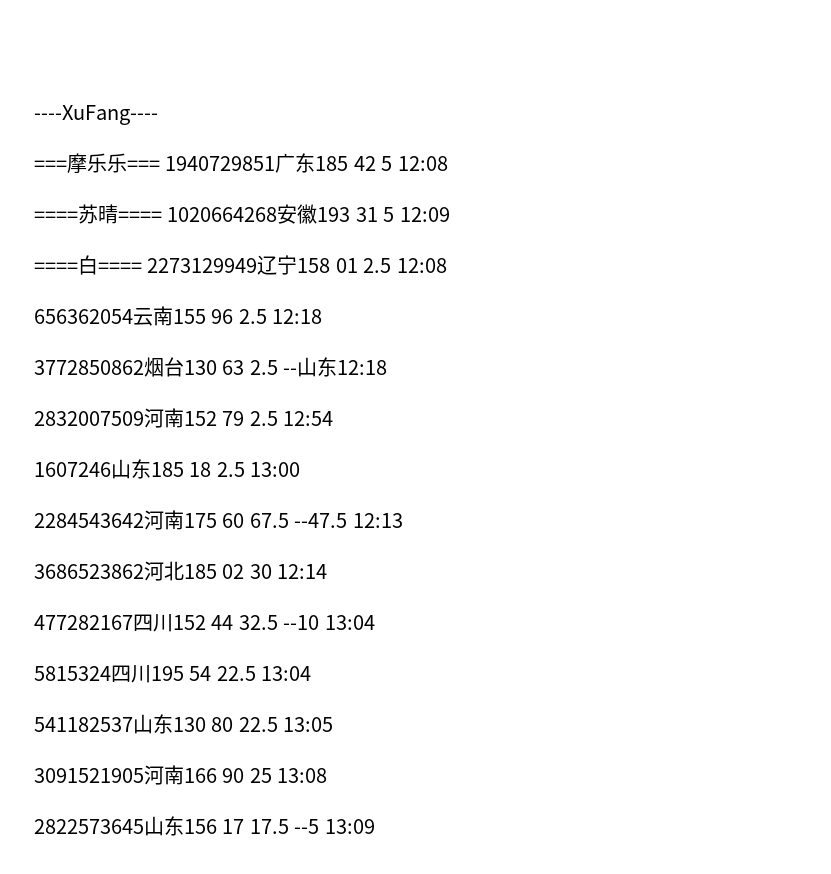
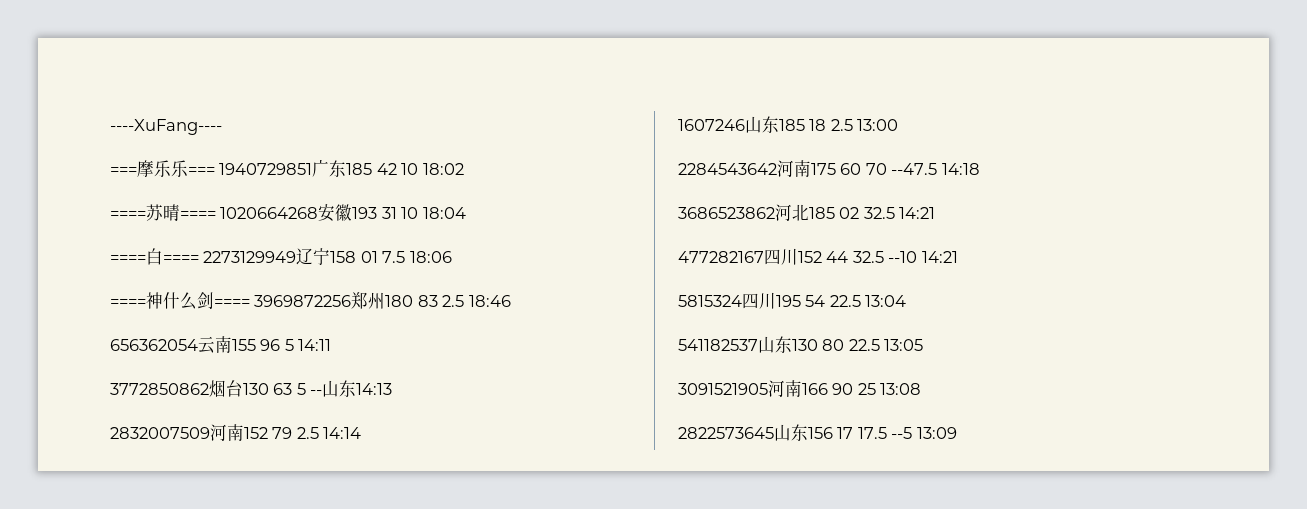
[381,156,448,171] 5 12:08 -> [401,163,464,175] 10 18:02
[383,207,450,222] 5 12:09 -> [401,207,466,219] 10 18:04
[363,258,447,273] 2.5 12:08 -> [382,251,452,263] [110,292,511,310] 7.5 18:06 // ====神什么剑==== 3969872256郑州180 83 2.5 18:46
[238,309,323,324] 2.5 12:18 -> [284,339,332,351] 5 14:11
[249,360,278,375] 2.5 -> [296,383,306,395] 5
[337,360,388,375] 12:18 -> [356,383,393,395] 14:13
[283,411,334,426] 12:54 -> [323,427,362,439] 14:14
[249,513,403,528] 67.5 --47.5 12:13 -> [865,163,980,175] 70 --47.5 14:18
[249,564,328,579] 30 12:14 -> [863,207,936,219] 32.5 14:21
[324,615,375,630] 13:04 -> [921,251,958,263] 14:21

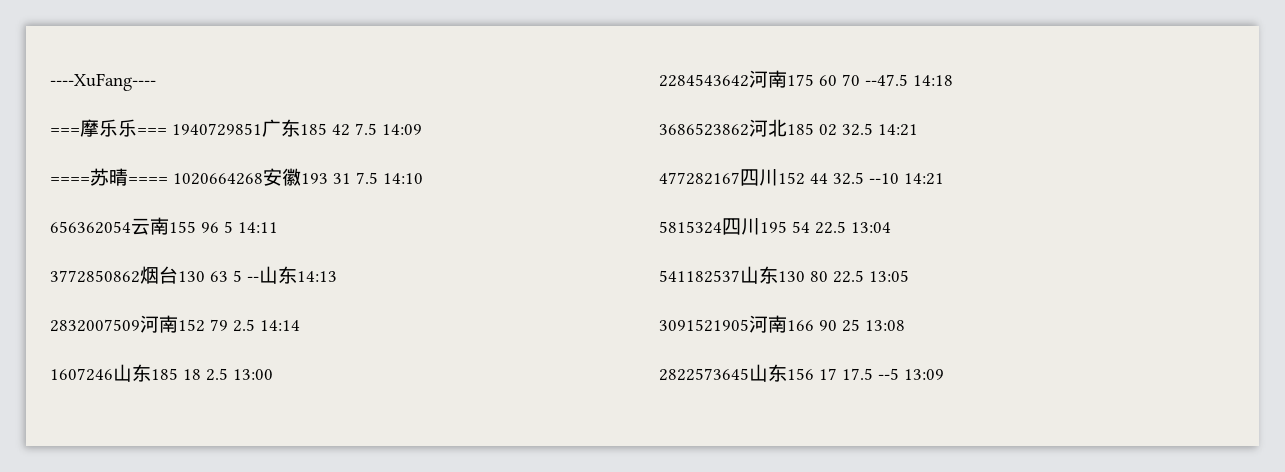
[401,163,464,175] 10 18:02 -> [355,123,422,135] 7.5 14:09
[401,207,466,219] [110,248,452,265] [110,292,511,310] 10 18:04 // ====白==== 2273129949辽宁158 01 7.5 18:06 // ====神什么剑==== 3969872256郑州180 83 2.5 18:46 -> [356,172,423,184] 7.5 14:10

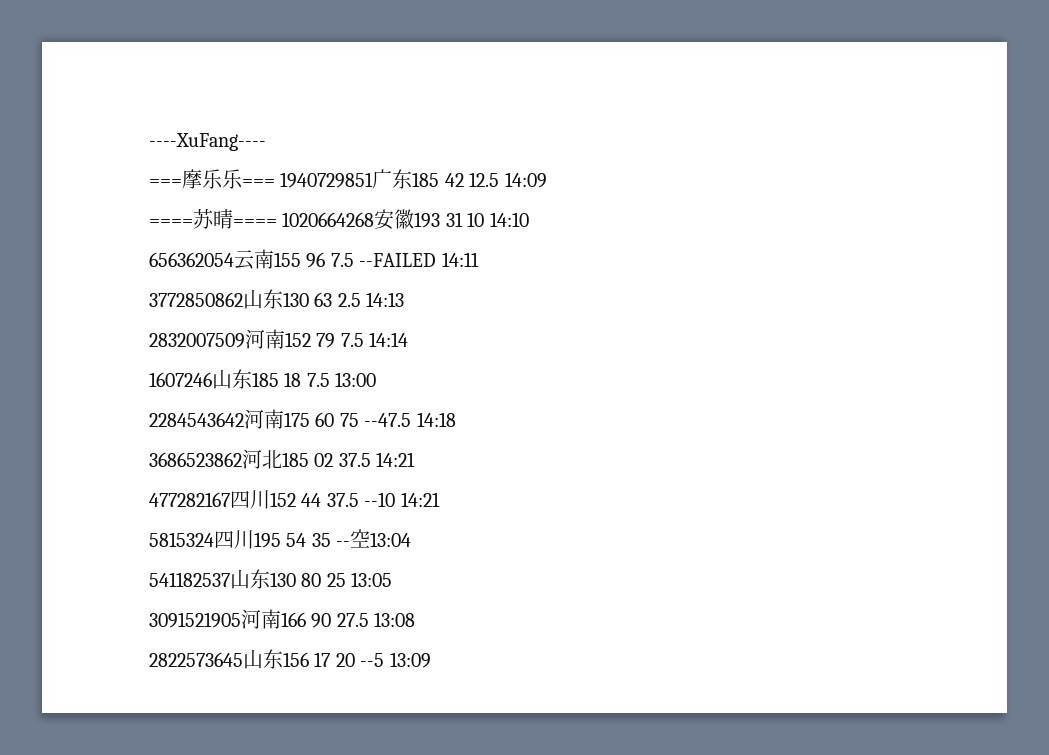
[355,123,377,135] 7.5 -> [469,172,500,187] 12.5
[356,172,378,184] 7.5 -> [467,212,485,227] 10
[224,221,233,233] 5 -> [330,253,437,267] 7.5 --FAILED
[140,266,178,284] 烟台 -> [243,289,283,309] 山东
[233,266,297,284] 5 --山东 -> [337,293,361,307] 2.5
[233,319,255,332] 2.5 -> [340,333,364,347] 7.5
[206,368,228,381] 2.5 -> [306,373,330,387] 7.5
[842,74,860,86] 70 -> [339,413,359,427] 75
[842,123,873,136] 32.5 -> [338,453,371,467] 37.5
[833,172,864,185] 32.5 -> [326,493,359,507] 37.5
[815,221,846,234] 22.5 -> [311,529,371,548] 35 --空
[833,270,864,283] 22.5 -> [326,573,346,587] 25
[842,319,860,332] 25 -> [336,613,369,627] 27.5
[842,368,873,380] 17.5 -> [335,653,355,667] 20

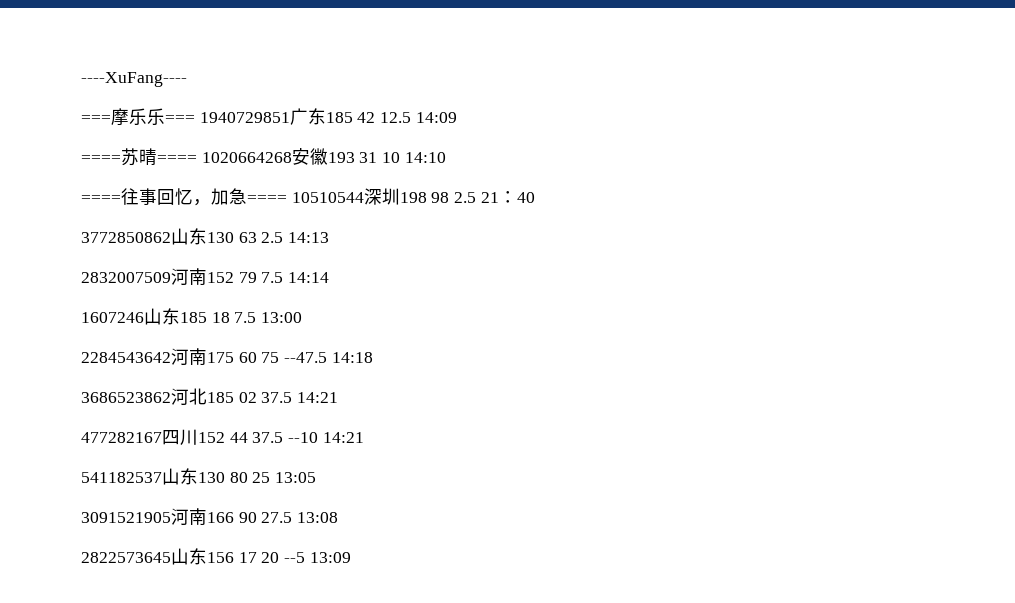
[149,249,479,270] 656362054云南155 96 7.5 --FAILED 14:11 -> [81,188,535,206] ====往事回忆，加急==== 10510544深圳198 98 2.5 21：40
[149,529,412,549] // 5815324四川195 54 35 --空13:04 -> (364, 437) none

